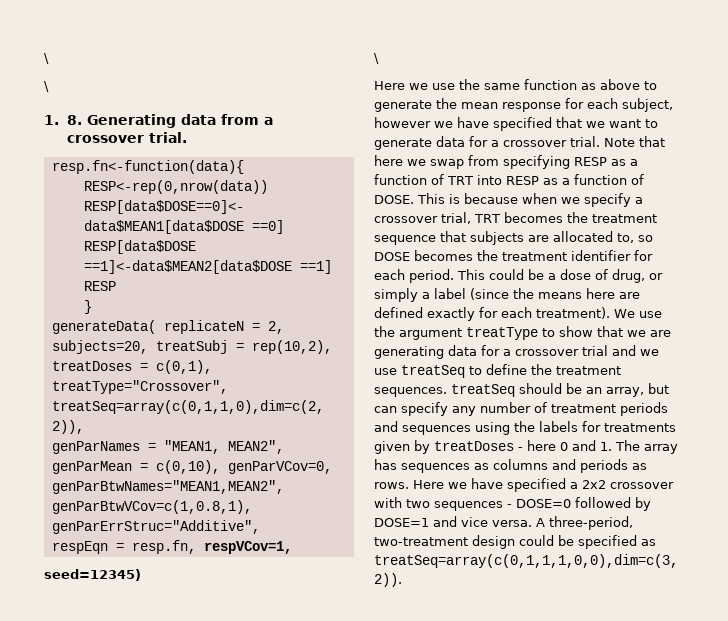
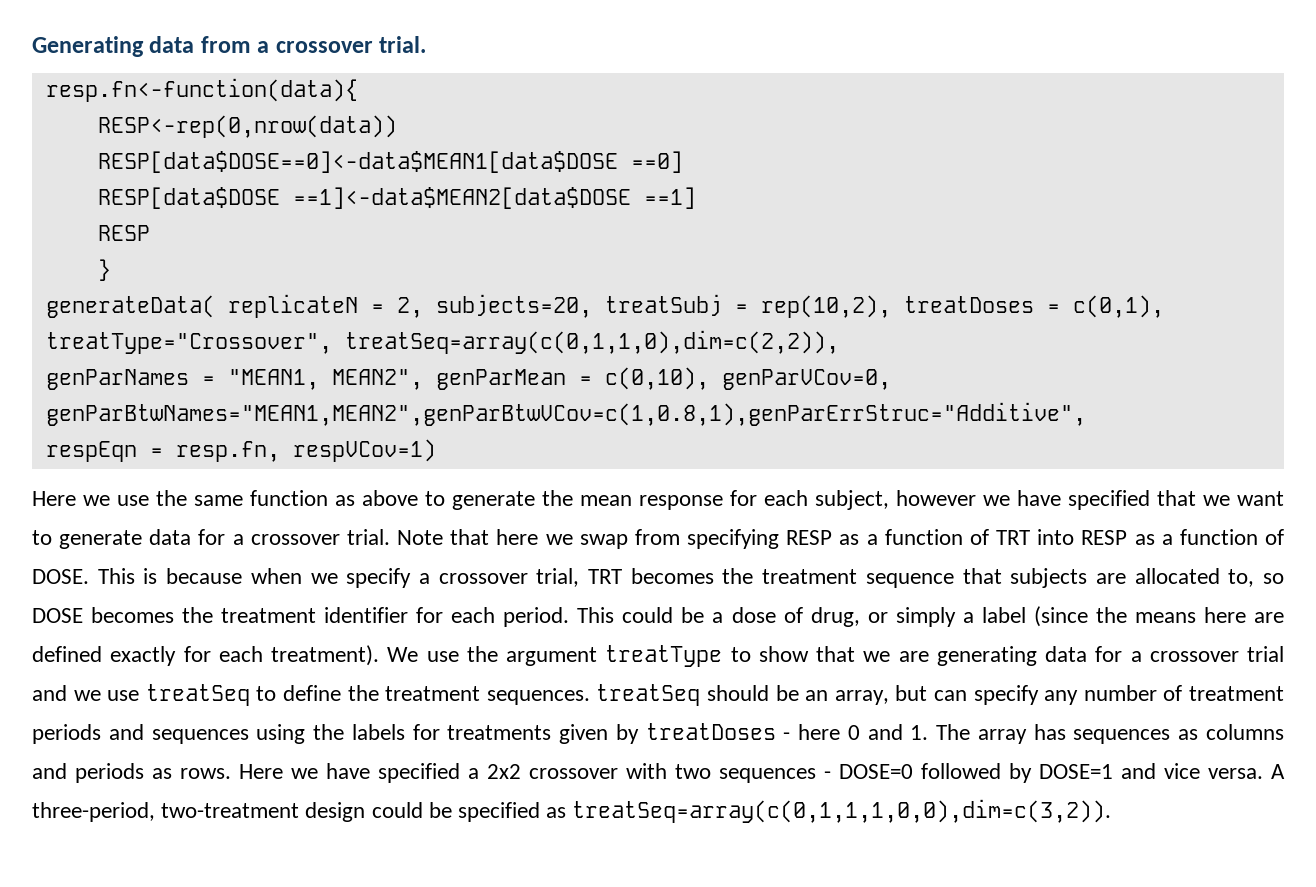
[44,53,49,64] [44,81,49,92] [44,115,83,125] \ // \ // 1. 8. -> (32, 46) none
[203,541,292,554] [44,569,141,581] [374,53,379,64] respVCov=1, // seed=12345) // \ -> [292,439,436,462] respVCov=1)

